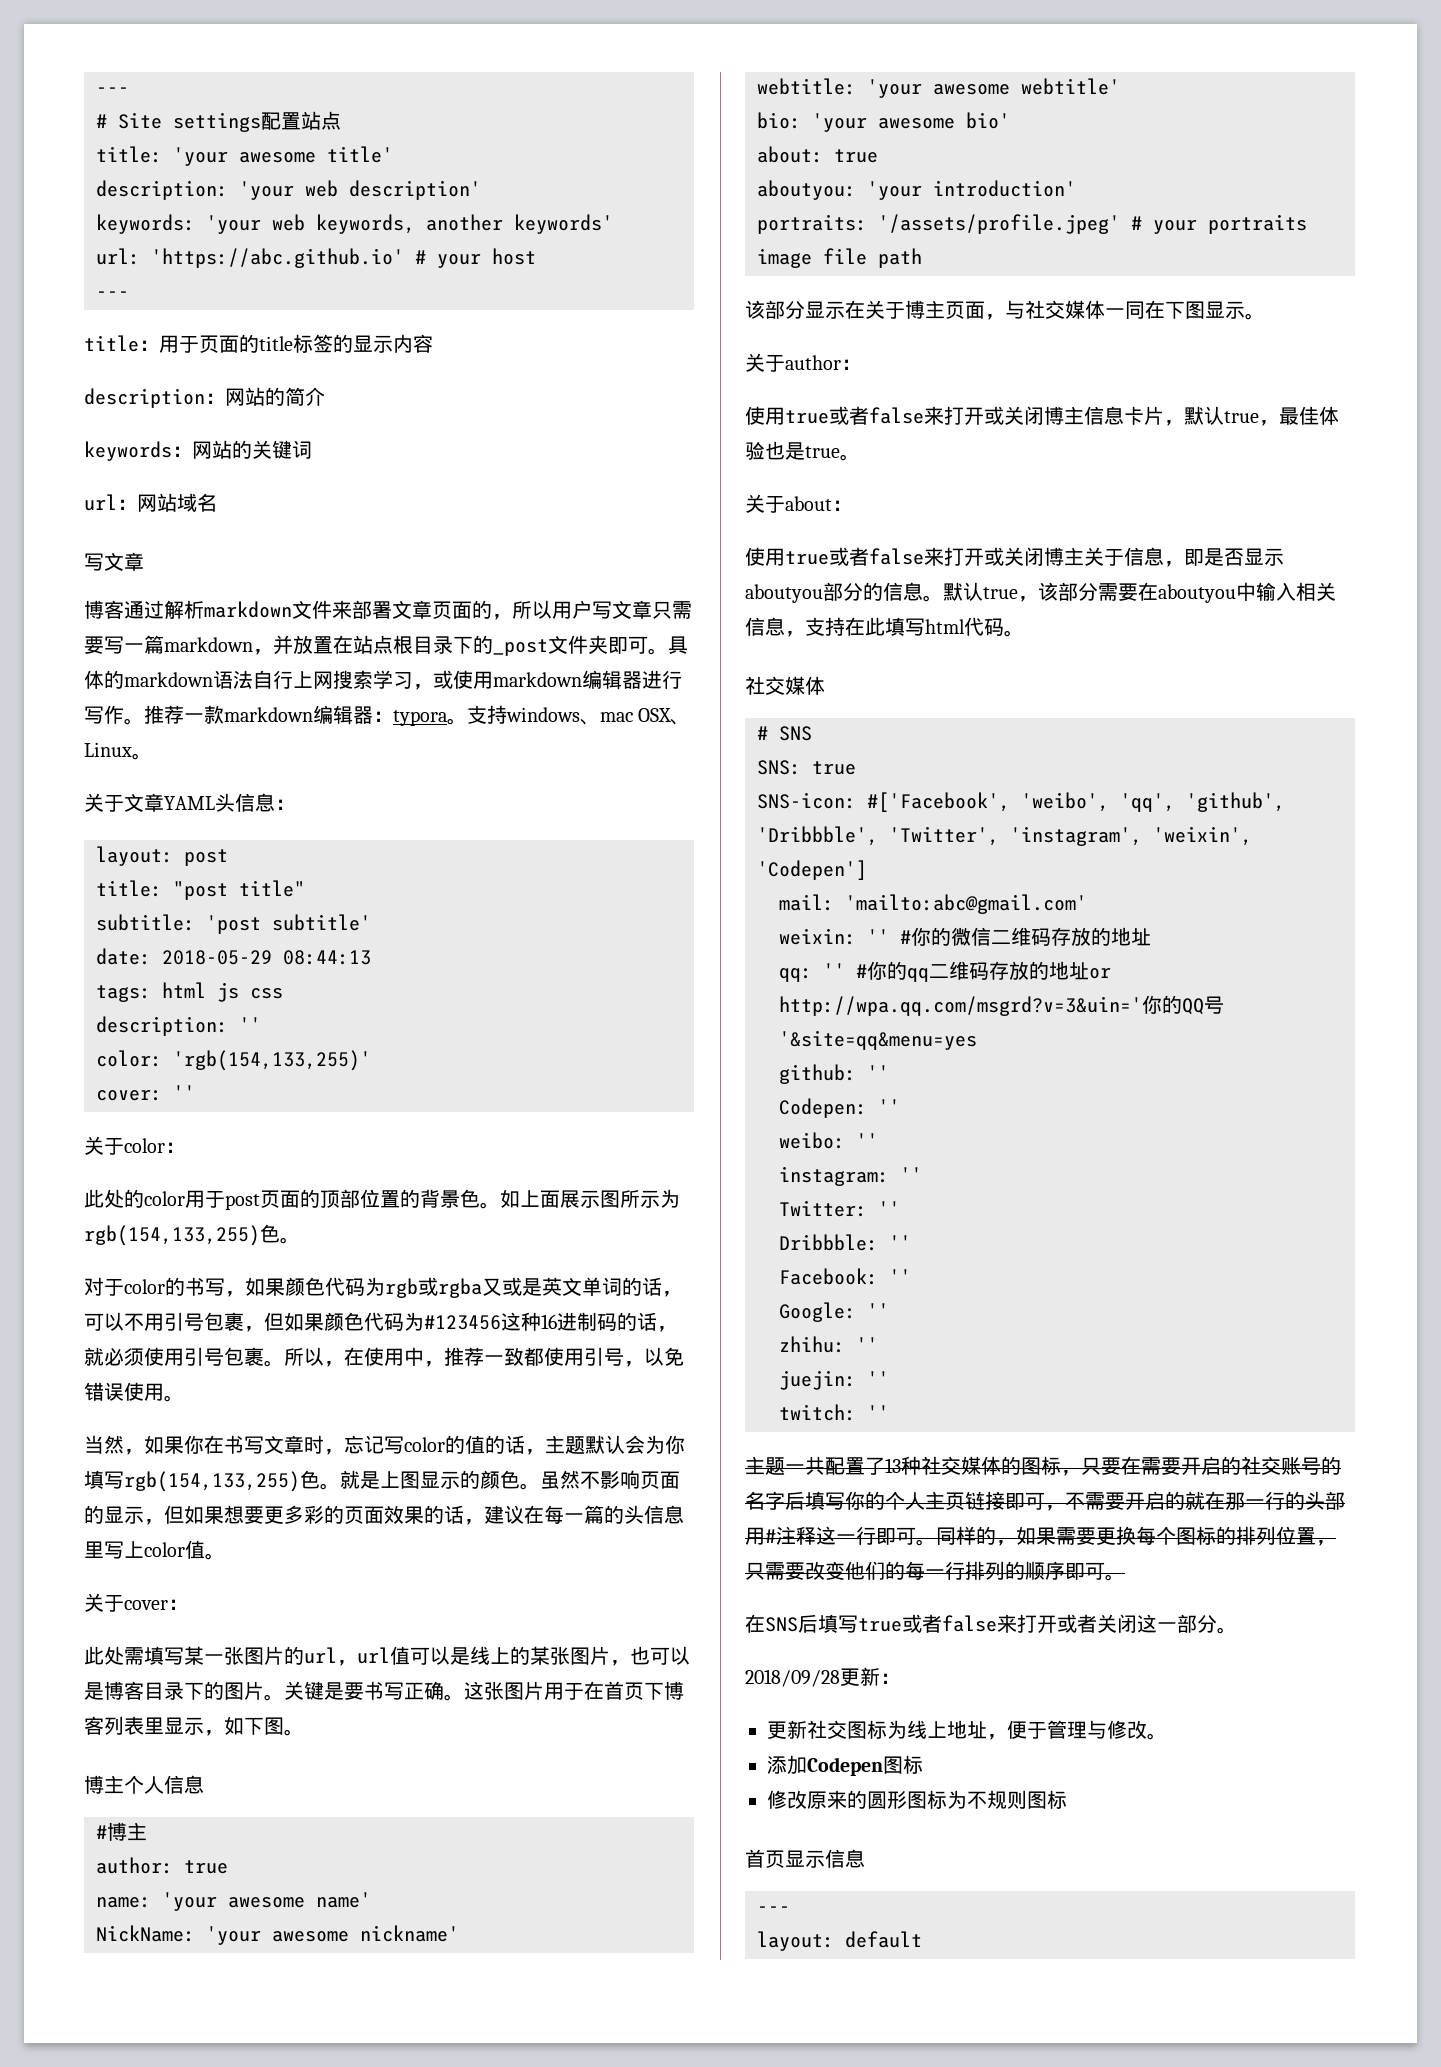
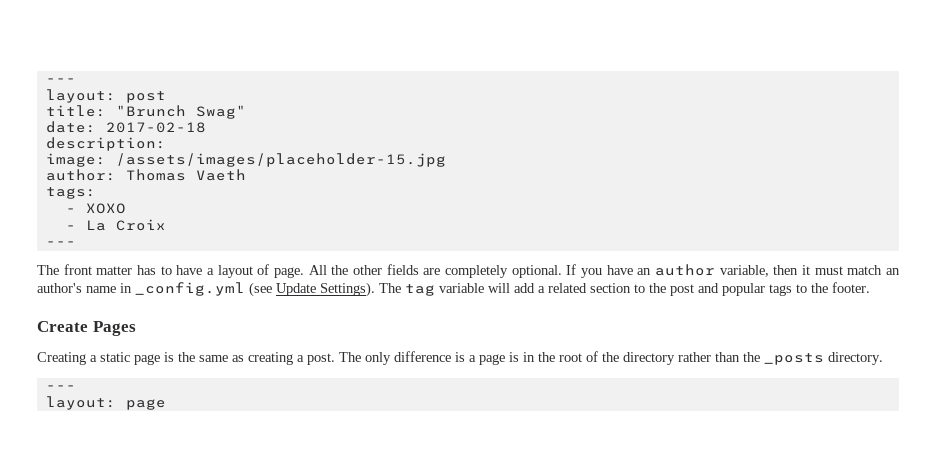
[96,87,129,94] [96,111,341,132] [96,146,393,166] [96,180,481,200] [96,214,613,234] [96,248,536,268] [96,291,129,298] [84,334,433,353] [84,387,325,408] [84,440,312,461] [84,493,217,512] [84,552,144,571] [84,600,692,620] [84,635,688,656] [84,670,682,690] [84,705,691,726] [84,742,152,760] [84,793,295,812] [96,846,228,866] [96,880,305,900] [96,914,371,934] [96,948,371,965] [96,982,283,1002] [96,1016,261,1036] [96,1050,371,1071] [96,1085,195,1101] [84,1136,185,1155] [84,1189,680,1210] [84,1224,300,1246] [84,1277,682,1298] [84,1312,677,1332] [84,1347,684,1367] [84,1382,184,1402] [84,1435,685,1455] [84,1470,680,1492] [84,1505,684,1525] [84,1540,225,1560] [84,1593,188,1612] [84,1646,690,1666] [84,1681,684,1701] [84,1716,304,1736] [84,1775,204,1794] [96,1822,147,1841] [96,1857,228,1874] [96,1892,371,1911] [96,1925,459,1945] [757,78,1120,98] [757,112,1010,132] [757,146,878,163] [757,180,1076,200] [757,214,1307,234] [757,248,922,268] [745,300,1265,320] [745,353,861,372] [745,406,1339,426] [745,441,860,461] [745,494,852,513] [745,547,1284,567] [745,582,1336,603] [745,617,1024,637] [745,676,825,695] [757,726,812,741] [757,760,856,775] [757,792,1285,812] [757,826,1252,846] [757,860,867,880] [779,894,1087,914] [779,927,1151,946] [779,961,1111,982] [779,995,1224,1016] [779,1030,977,1050] [779,1064,889,1084] [779,1098,900,1118] [779,1132,878,1149] [779,1166,922,1186] [779,1200,900,1217] [779,1234,911,1251] [779,1268,911,1285] [779,1302,889,1322] [779,1336,878,1353] [779,1370,889,1390] [779,1404,889,1421] [745,1456,1341,1476] [745,1491,1345,1511] [745,1526,1336,1546] [745,1561,1125,1581] [745,1614,1237,1634] [745,1667,900,1687] [767,1720,1167,1740] [767,1755,923,1776] [767,1790,1067,1809] [745,1849,865,1868] [757,1906,790,1913] [757,1931,922,1951] --- // # Site settings配置站点 // title: 'your awesome title' // description: 'your web description' // keywords: 'your web keywords, another keywords' // url: 'https://abc.github.io' # your host // --- // title：用于页面的title标签的显示内容 // description：网站的简介 // keywords：网站的关键词 // url：网站域名 // 写文章 // 博客通过解析markdown文件来部署文章页面的，所以用户写文章只需要写一篇markdown，并放置在站点根目录下的_post文件夹即可。具体的markdown语法自行上网搜索学习，或使用markdown编辑器进行写作。推荐一款markdown编辑器：typora。支持windows、mac OSX、Linux。 // 关于文章YAML头信息： // layout: post // title: "post title" // subtitle: 'post subtitle' // date: 2018-05-29 08:44:13 // tags: html js css // description: '' // color: 'rgb(154,133,255)' // cover: '' // 关于color： // 此处的color用于post页面的顶部位置的背景色。如上面展示图所示为rgb(154,133,255)色。 // 对于color的书写，如果颜色代码为rgb或rgba又或是英文单词的话，可以不用引号包裹，但如果颜色代码为#123456这种16进制码的话，就必须使用引号包裹。所以，在使用中，推荐一致都使用引号，以免错误使用。 // 当然，如果你在书写文章时，忘记写color的值的话，主题默认会为你填写rgb(154,133,255)色。就是上图显示的颜色。虽然不影响页面的显示，但如果想要更多彩的页面效果的话，建议在每一篇的头信息里写上color值。 // 关于cover： // 此处需填写某一张图片的url，url值可以是线上的某张图片，也可以是博客目录下的图片。关键是要书写正确。这张图片用于在首页下博客列表里显示，如下图。 // 博主个人信息 // #博主 // author: true // name: 'your awesome name' // NickName: 'your awesome nickname' // webtitle: 'your awesome webtitle' // bio: 'your awesome bio' // about: true // aboutyou: 'your introduction' // portraits: '/assets/profile.jpeg' # your portraits image file path // 该部分显示在关于博主页面，与社交媒体一同在下图显示。 // 关于author： // 使用true或者false来打开或关闭博主信息卡片，默认true，最佳体验也是true。 // 关于about： // 使用true或者false来打开或关闭博主关于信息，即是否显示aboutyou部分的信息。默认true，该部分需要在aboutyou中输入相关信息，支持在此填写html代码。 // 社交媒体 // # SNS // SNS: true // SNS-icon: #['Facebook', 'weibo', 'qq', 'github', 'Dribbble', 'Twitter', 'instagram', 'weixin', 'Codepen'] // mail: 'mailto:abc@gmail.com' // weixin: '' #你的微信二维码存放的地址 // qq: '' #你的qq二维码存放的地址or http://wpa.qq.com/msgrd?v=3&uin='你的QQ号'&site=qq&menu=yes // github: '' // Codepen: '' // weibo: '' // instagram: '' // Twitter: '' // Dribbble: '' // Facebook: '' // Google: '' // zhihu: '' // juejin: '' // twitch: '' // 主题一共配置了13种社交媒体的图标，只要在需要开启的社交账号的名字后填写你的个人主页链接即可，不需要开启的就在那一行的头部用#注释这一行即可。同样的，如果需要更换每个图标的排列位置，只需要改变他们的每一行排列的顺序即可。 // 在SNS后填写true或者false来打开或者关闭这一部分。 // 2018/09/28更新： // 更新社交图标为线上地址，便于管理与修改。 // 添加Codepen图标 // 修改原来的圆形图标为不规则图标 // 首页显示信息 // --- // layout: default -> [45,78,76,83] [45,89,166,103] [45,105,246,119] [45,121,206,133] [45,137,166,151] [45,153,446,167] [45,169,246,181] [45,187,96,199] [65,203,126,214] [65,219,166,231] [45,241,76,246] [37,264,900,278] [37,282,870,297] [37,321,136,336] [37,351,883,365] [45,385,76,390] [45,396,166,410] --- // layout: post // title: "Brunch Swag" // date: 2017-02-18 // description: // image: /assets/images/placeholder-15.jpg // author: Thomas Vaeth // tags: // - XOXO // - La Croix // --- // The front matter has to have a layout of page. All the other fields are completely optional. If you have an author variable, then it must match an author's name in _config.yml (see Update Settings). The tag variable will add a related section to the post and popular tags to the footer. // Create Pages // Creating a static page is the same as creating a post. The only difference is a page is in the root of the directory rather than the _posts directory. // --- // layout: page

